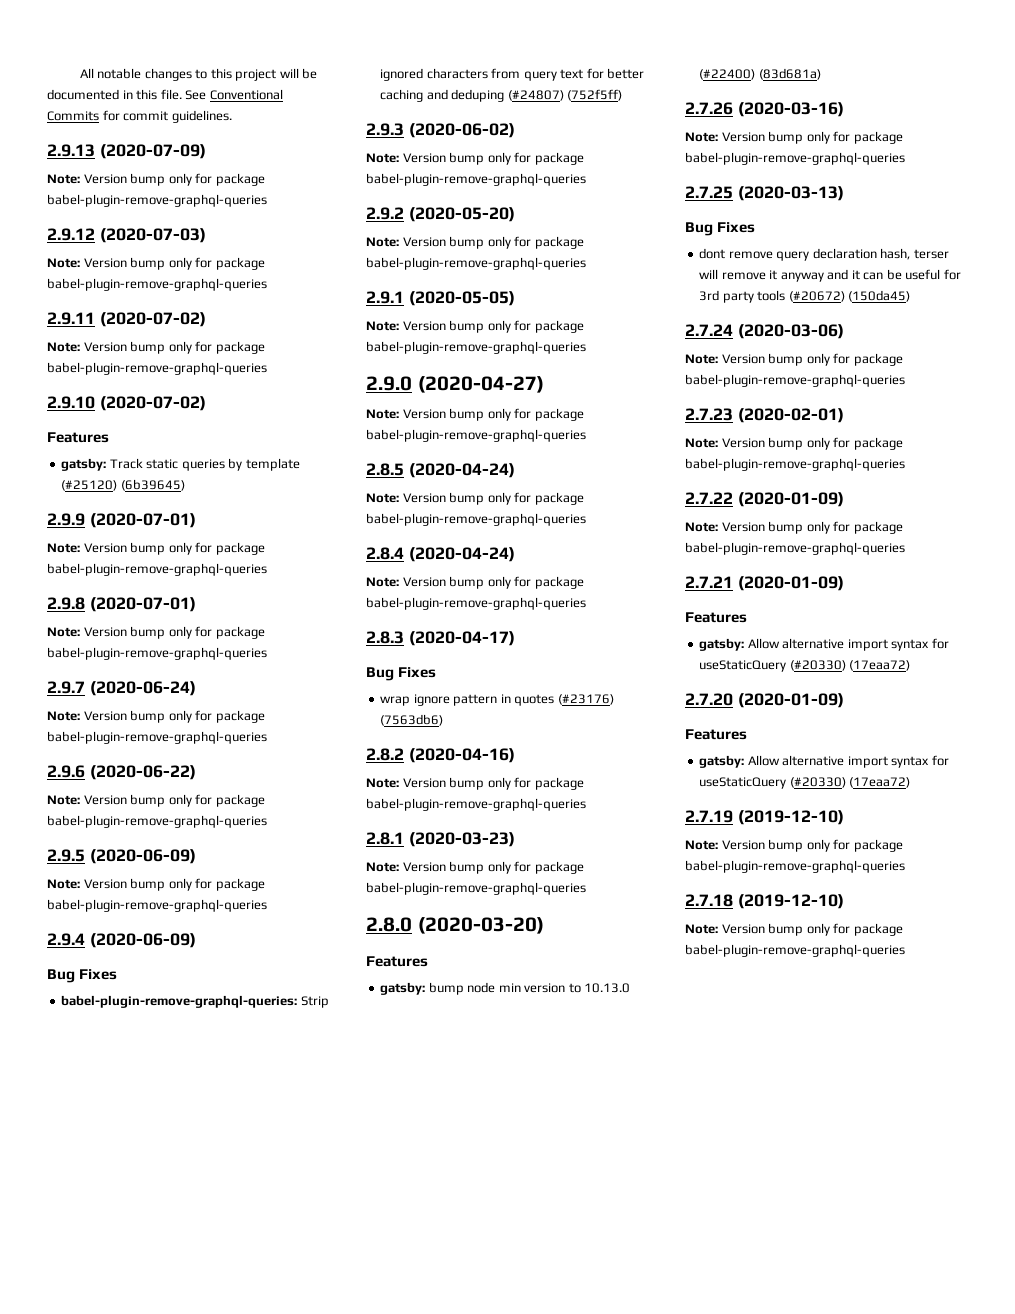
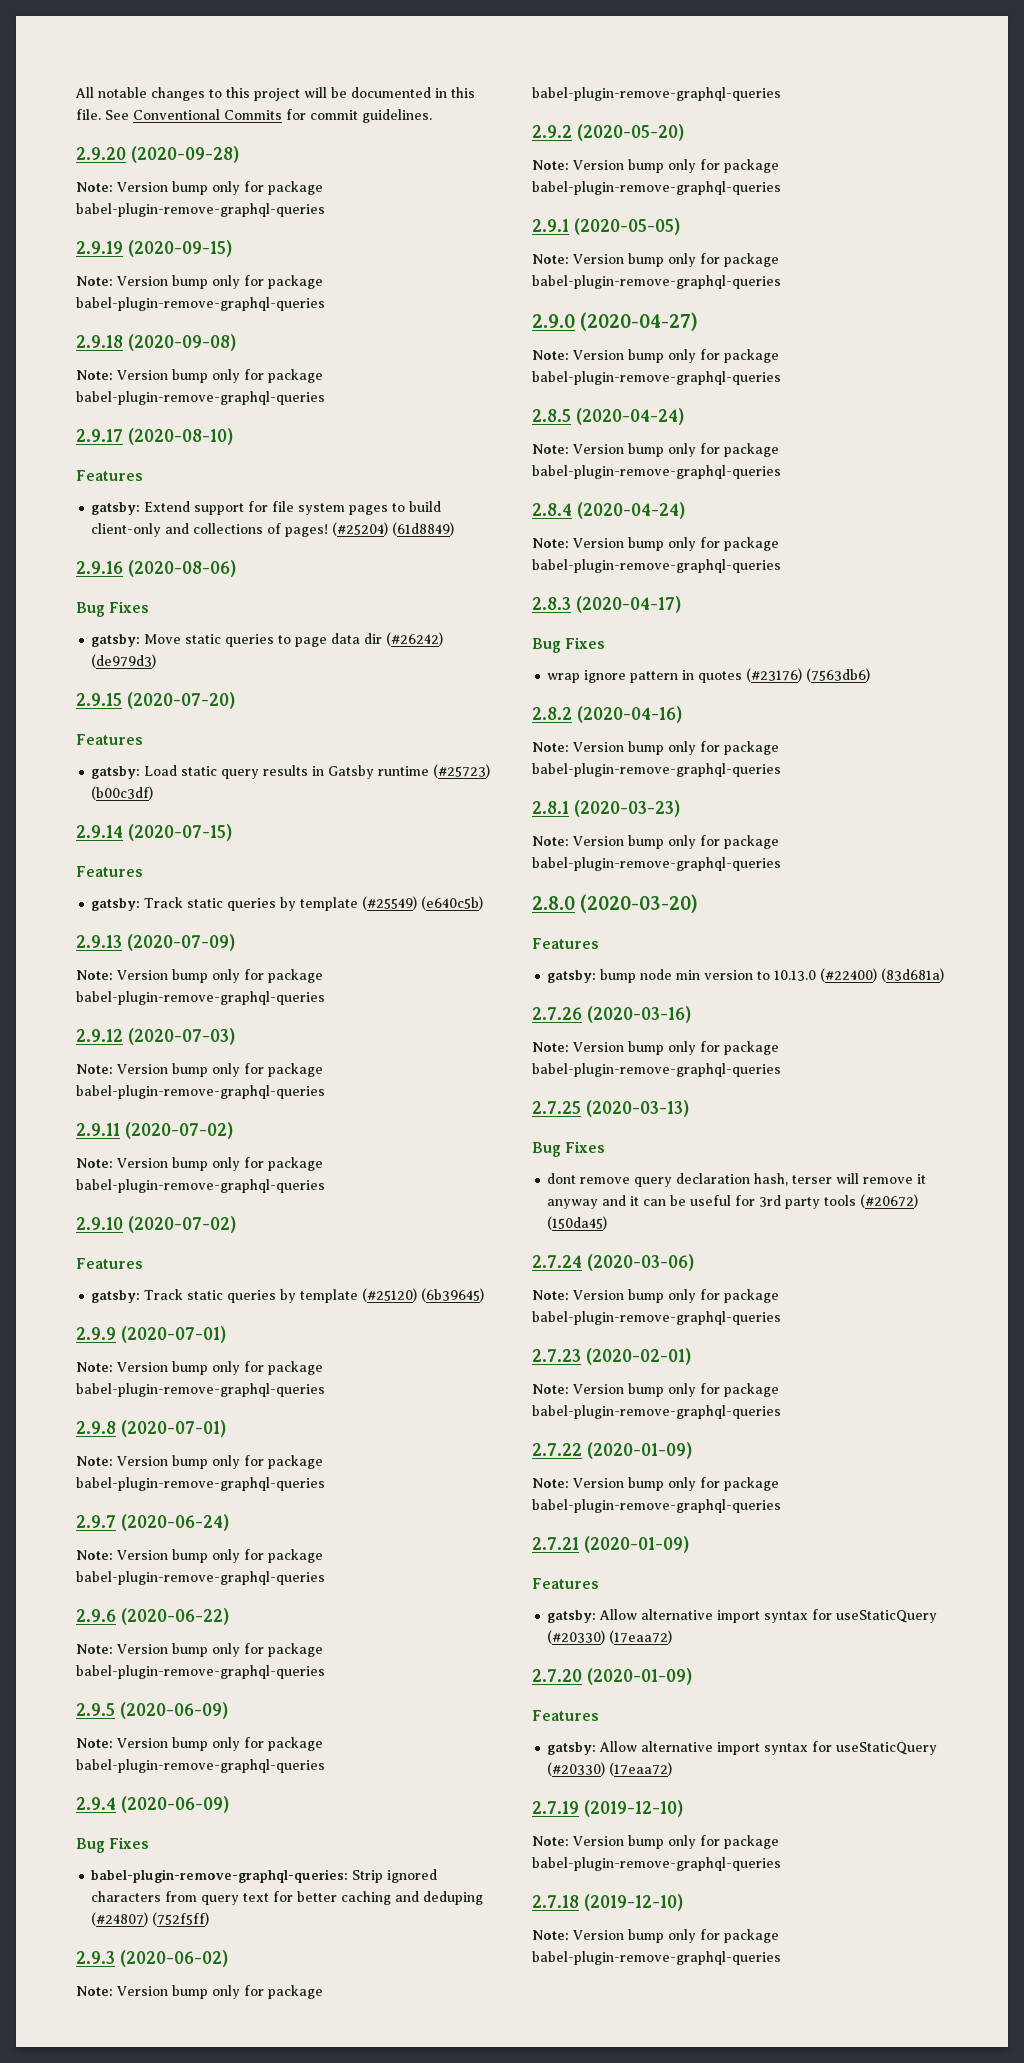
(232, 116) none -> [76,146,239,163] [76,181,323,195] [76,203,325,217] [76,240,232,257] [76,275,323,289] [76,297,325,311] [76,334,236,351] [76,369,323,383] [76,391,325,405] [76,428,233,445] [76,470,143,481] [91,501,442,515] [91,522,455,537] [76,560,236,577] [76,601,150,617] [91,632,444,647] [91,654,157,668] [76,692,235,709] [76,734,143,745] [91,764,491,779] [91,786,154,800] [76,824,232,841] [76,866,143,877] [91,896,484,911] // 2.9.20 (2020-09-28) // Note: Version bump only for package babel-plugin-remove-graphql-queries // 2.9.19 (2020-09-15) // Note: Version bump only for package babel-plugin-remove-graphql-queries // 2.9.18 (2020-09-08) // Note: Version bump only for package babel-plugin-remove-graphql-queries // 2.9.17 (2020-08-10) // Features // gatsby: Extend support for file system pages to build client-only and collections of pages! (#25204) (61d8849) // 2.9.16 (2020-08-06) // Bug Fixes // gatsby: Move static queries to page data dir (#26242) (de979d3) // 2.9.15 (2020-07-20) // Features // gatsby: Load static query results in Gatsby runtime (#25723) (b00c3df) // 2.9.14 (2020-07-15) // Features // gatsby: Track static queries by template (#25549) (e640c5b)

